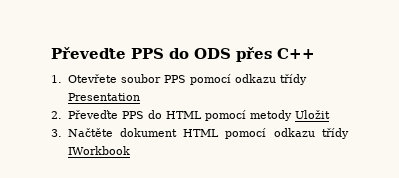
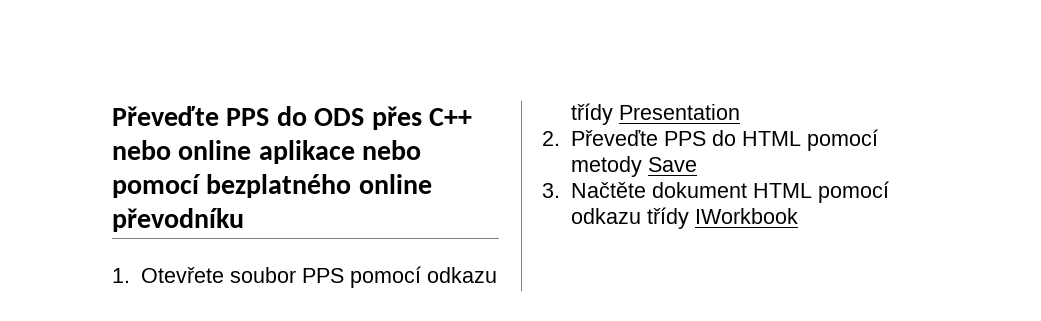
(315, 53) none -> [112,140,422,164] [112,174,432,198] [112,208,244,232] nebo online aplikace nebo pomocí bezplatného online převodníku
[294,110,330,119] Uložit -> [647,157,697,172] Save

